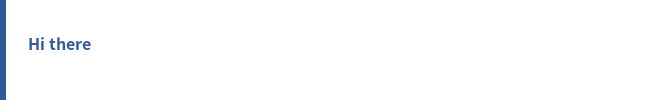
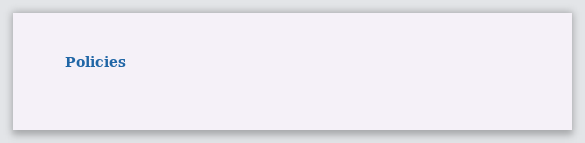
[28,37,92,50] Hi there -> [65,56,126,67] Policies

